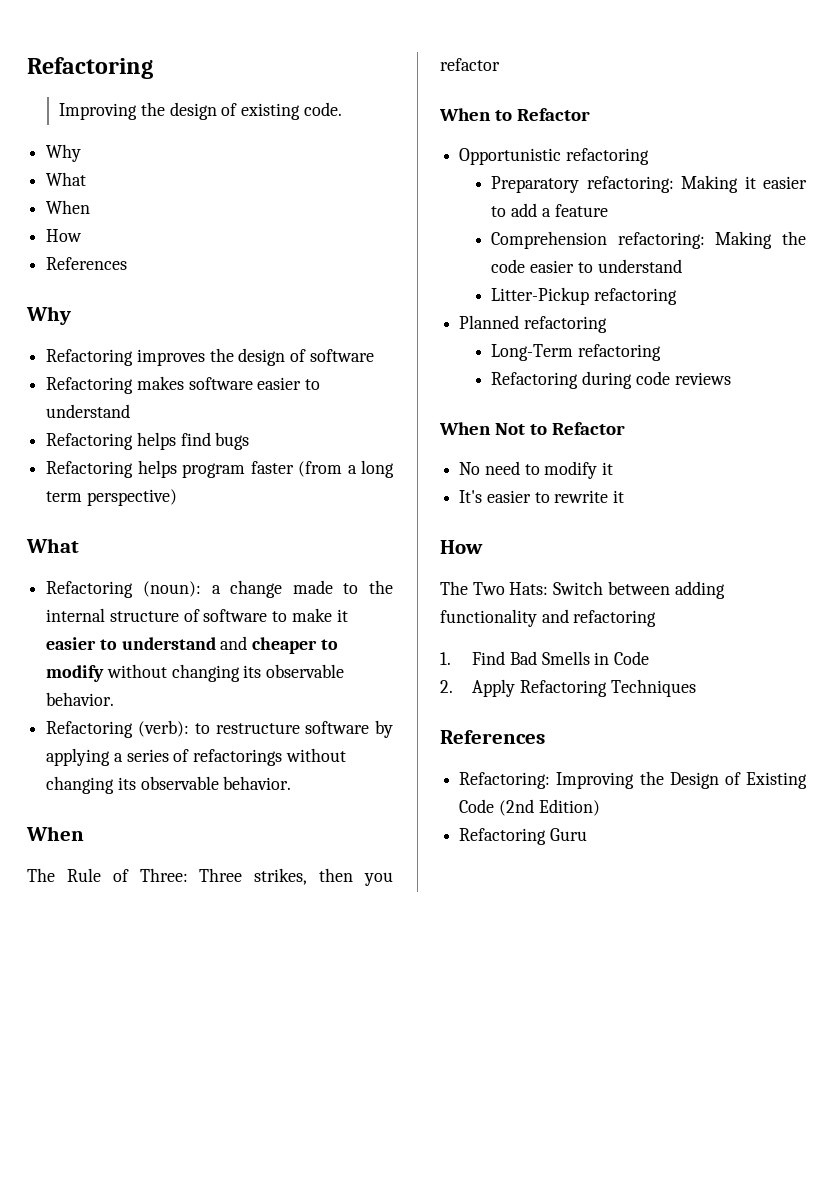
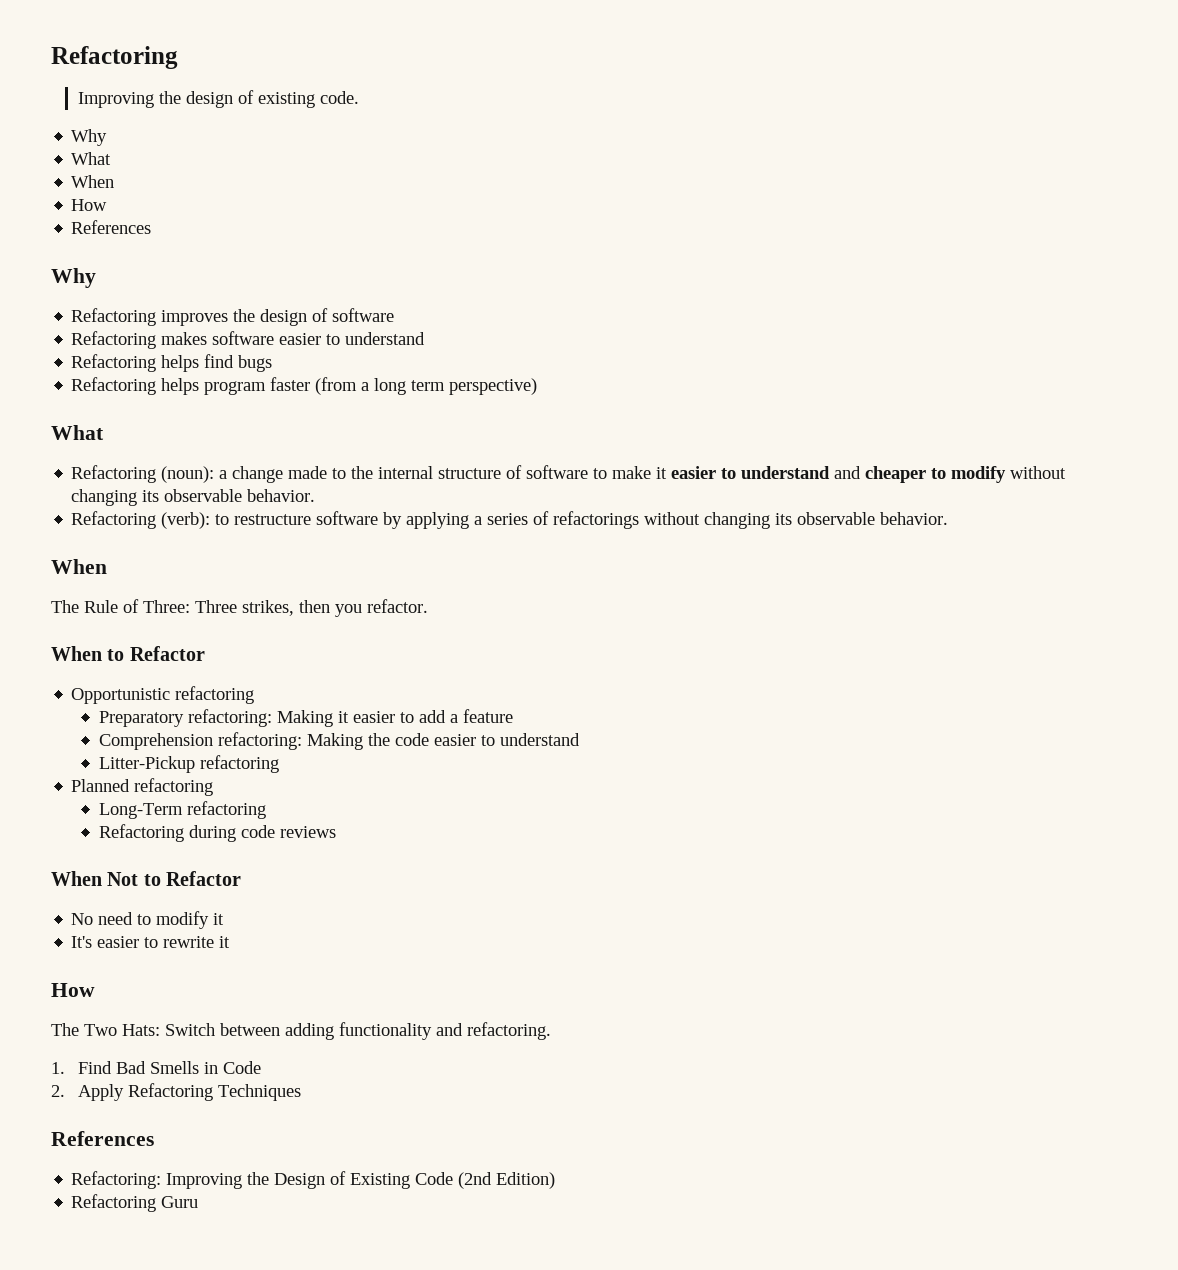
[440,58,500,71] refactor -> [367,599,428,613] refactor.
[573,610,657,627] refactoring -> [467,1022,551,1040] refactoring.

